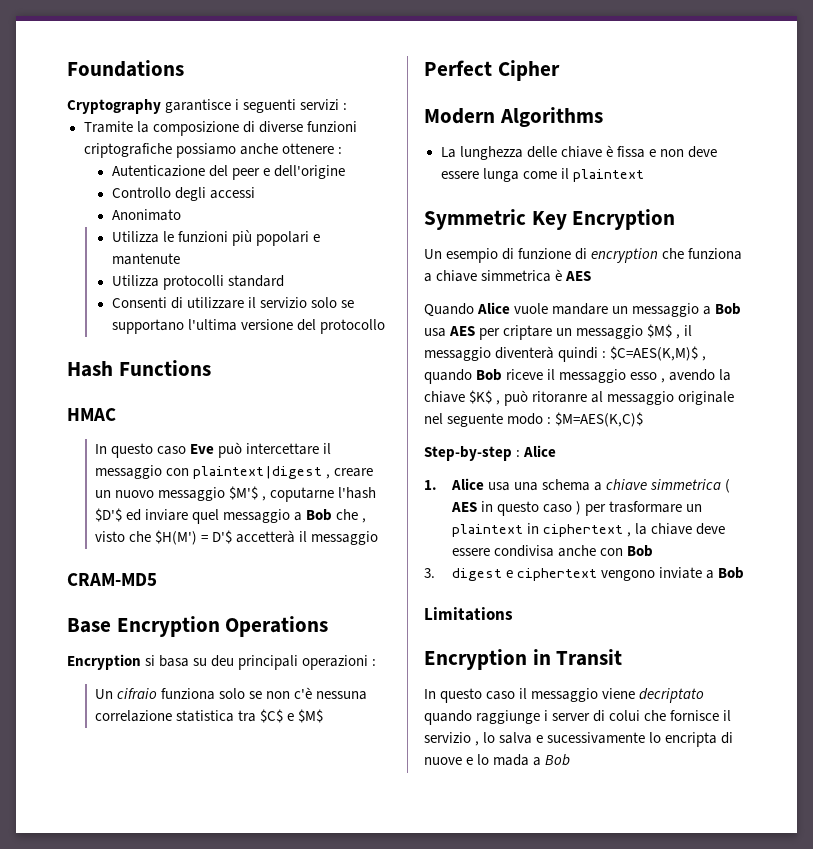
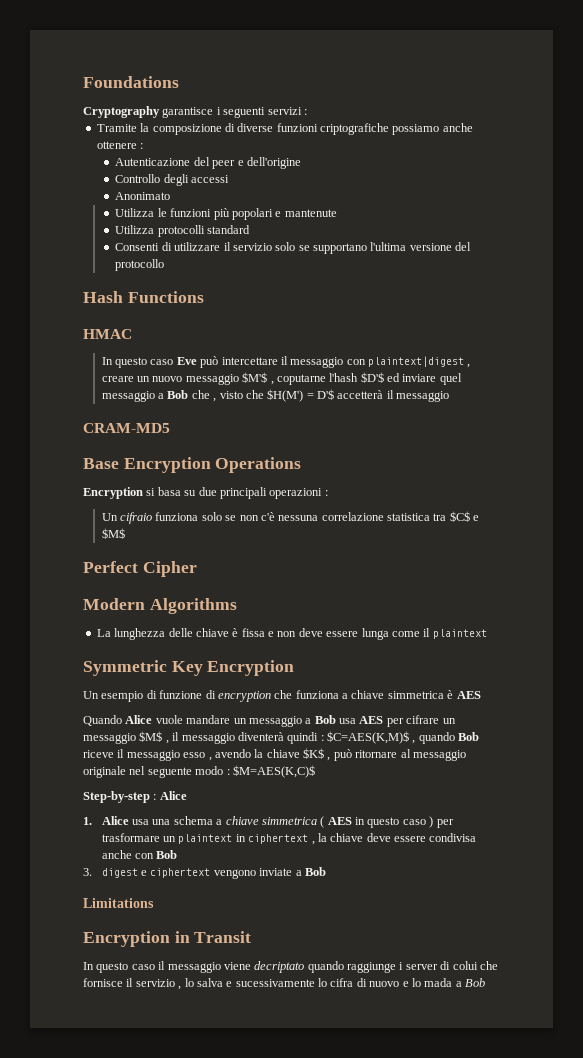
[211,655,235,667] deu -> [198,487,217,496] due
[503,325,553,340] criptare -> [406,715,440,724] cifrare
[532,391,588,403] ritoranre -> [355,750,398,758] ritornare
[665,732,734,747] [424,757,462,765] encripta di nuove -> [330,978,400,987] cifra di nuovo

